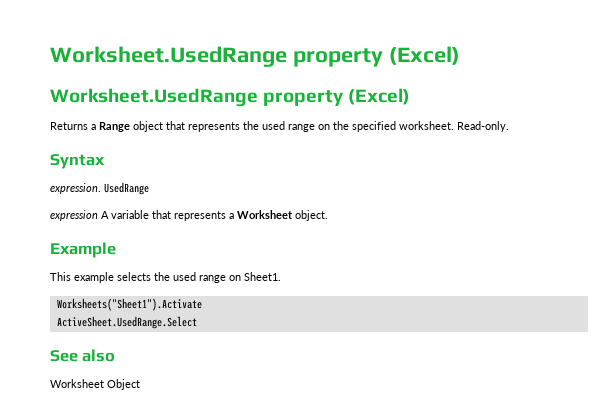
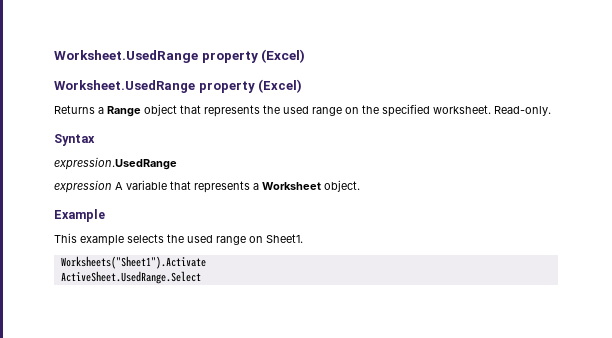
[50,182,149,195] expression. UsedRange -> [54,157,177,170] expression.UsedRange
[50,349,116,362] [50,379,140,390] // See also // Worksheet Object -> (201, 277) none

